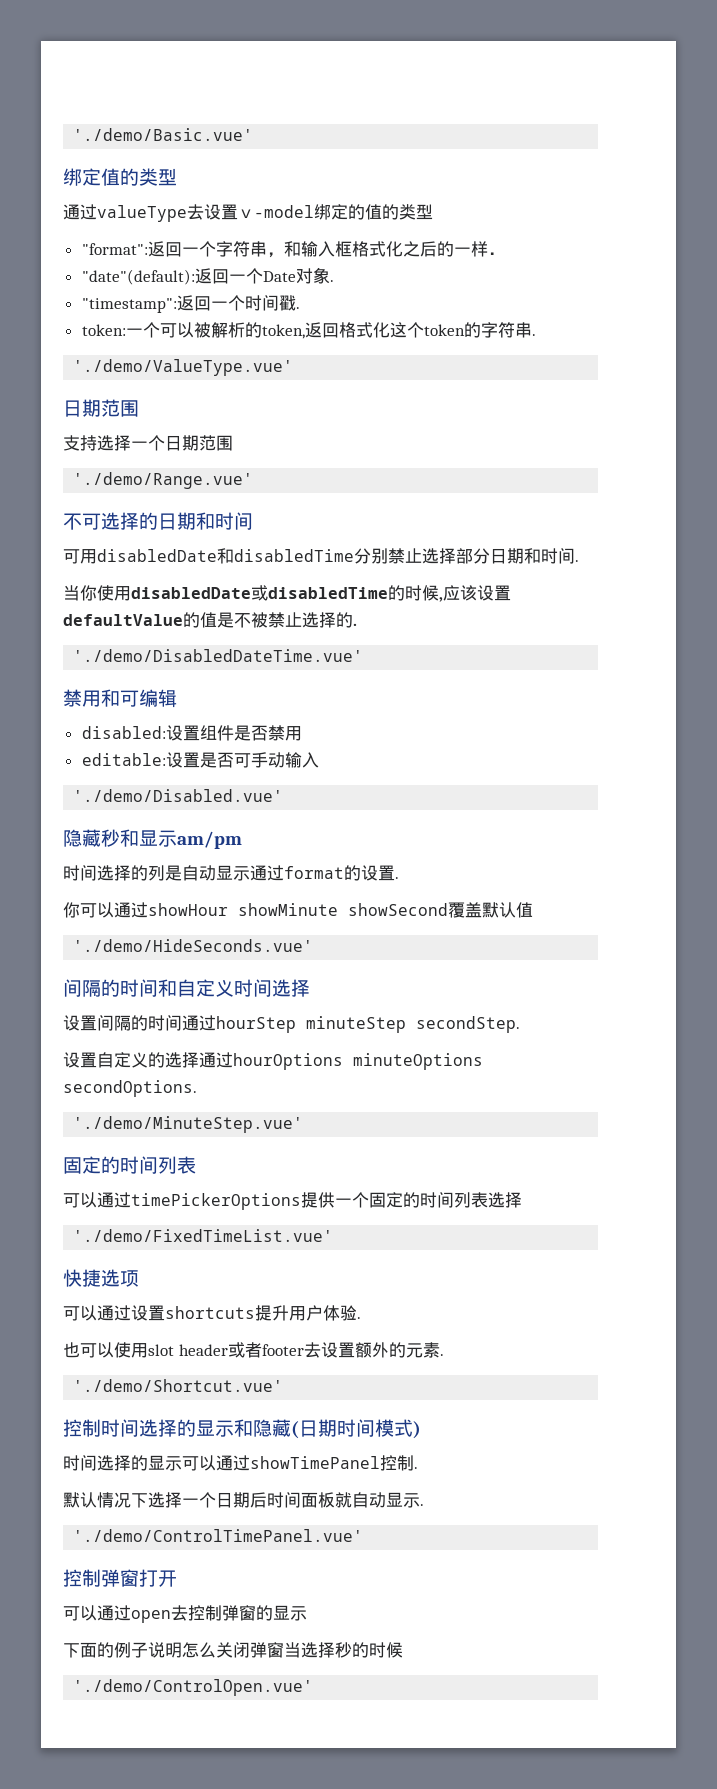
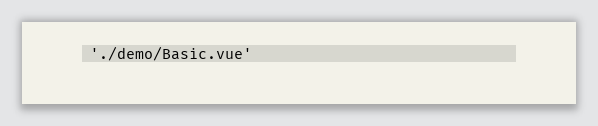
[63,168,177,186] [63,204,433,222] [81,241,505,258] [81,267,334,285] [81,295,300,313] [81,322,536,339] [73,359,294,376] [63,399,139,417] [63,435,233,451] [73,472,254,489] [63,512,253,530] [63,548,579,564] [63,585,511,602] [63,612,357,628] [73,649,364,662] [63,689,177,708] [81,725,302,741] [81,752,319,768] [73,789,284,802] [63,829,242,849] [63,865,399,881] [63,902,533,918] [73,939,314,952] [63,979,310,997] [63,1015,520,1033] [63,1052,483,1070] [63,1080,197,1097] [73,1116,304,1133] [63,1156,196,1174] [63,1192,522,1210] [73,1229,334,1242] [63,1269,139,1287] [63,1305,361,1321] [63,1342,444,1358] [73,1379,284,1392] [63,1419,421,1439] [63,1455,418,1471] [63,1492,424,1508] [73,1529,364,1542] [63,1569,177,1587] [63,1605,307,1623] [63,1642,403,1658] [73,1679,314,1696] // 绑定值的类型 // 通过valueType去设置ｖ-model绑定的值的类型 // "format":返回一个字符串，和输入框格式化之后的一样． // "date"(default):返回一个Date对象. // "timestamp":返回一个时间戳. // token:一个可以被解析的token,返回格式化这个token的字符串. // './demo/ValueType.vue' // 日期范围 // 支持选择一个日期范围 // './demo/Range.vue' // 不可选择的日期和时间 // 可用disabledDate和disabledTime分别禁止选择部分日期和时间. // 当你使用disabledDate或disabledTime的时候,应该设置defaultValue的值是不被禁止选择的. // './demo/DisabledDateTime.vue' // 禁用和可编辑 // disabled:设置组件是否禁用 // editable:设置是否可手动输入 // './demo/Disabled.vue' // 隐藏秒和显示am/pm // 时间选择的列是自动显示通过format的设置. // 你可以通过showHour showMinute showSecond覆盖默认值 // './demo/HideSeconds.vue' // 间隔的时间和自定义时间选择 // 设置间隔的时间通过hourStep minuteStep secondStep. // 设置自定义的选择通过hourOptions minuteOptions secondOptions. // './demo/MinuteStep.vue' // 固定的时间列表 // 可以通过timePickerOptions提供一个固定的时间列表选择 // './demo/FixedTimeList.vue' // 快捷选项 // 可以通过设置shortcuts提升用户体验. // 也可以使用slot header或者footer去设置额外的元素. // './demo/Shortcut.vue' // 控制时间选择的显示和隐藏(日期时间模式) // 时间选择的显示可以通过showTimePanel控制. // 默认情况下选择一个日期后时间面板就自动显示. // './demo/ControlTimePanel.vue' // 控制弹窗打开 // 可以通过open去控制弹窗的显示 // 下面的例子说明怎么关闭弹窗当选择秒的时候 // './demo/ControlOpen.vue' -> (253, 53) none

